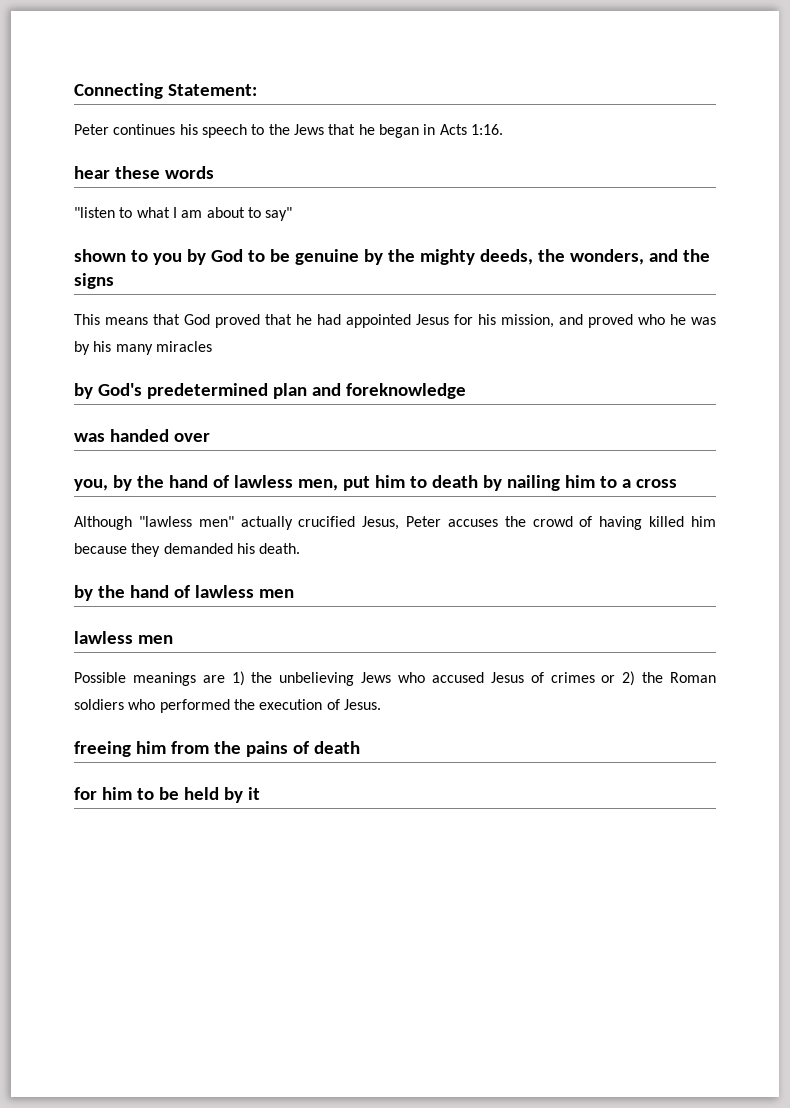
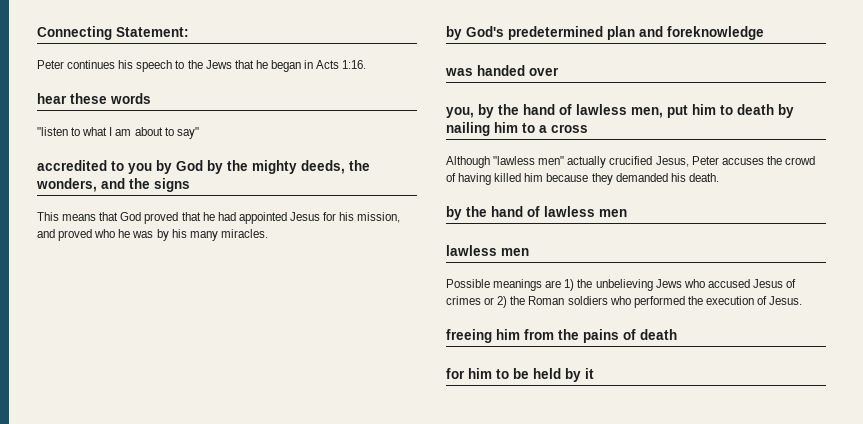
[74,249,126,262] shown -> [37,160,107,171] accredited
[247,249,359,265] to be genuine -> (203, 165) none
[155,341,212,352] miracles -> [220,229,268,238] miracles.

